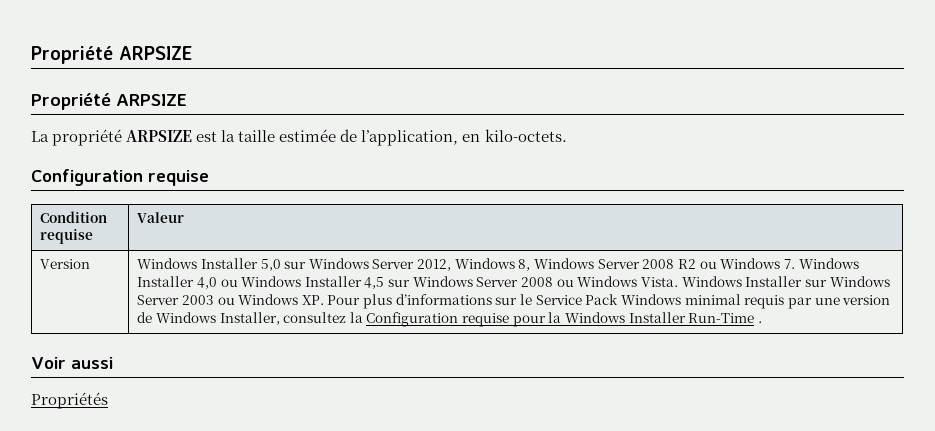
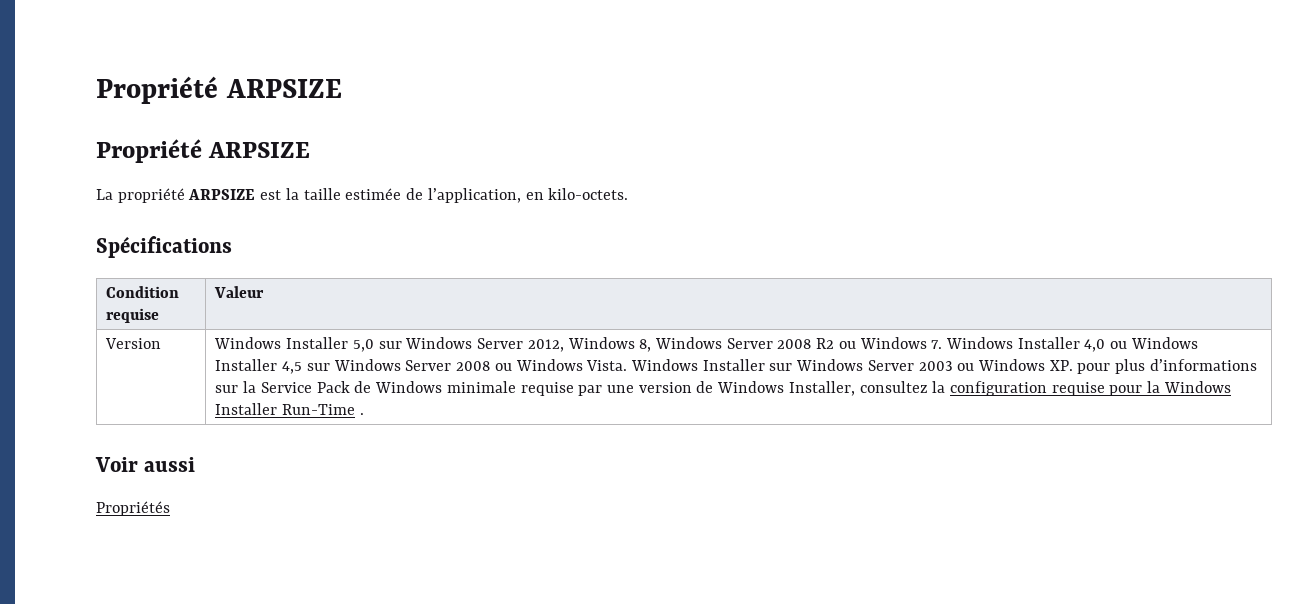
[31,169,209,186] Configuration requise -> [96,236,232,258] Spécifications
[327,295,361,305] Pour -> [1077,363,1111,374] pour
[520,294,533,305] le -> [243,381,257,393] la
[620,294,785,309] Windows minimal requis -> [354,381,574,396] de Windows minimale requise
[366,312,459,327] Configuration -> [950,381,1048,396] configuration

